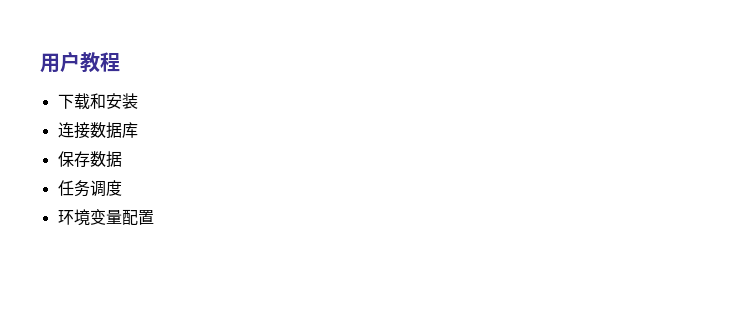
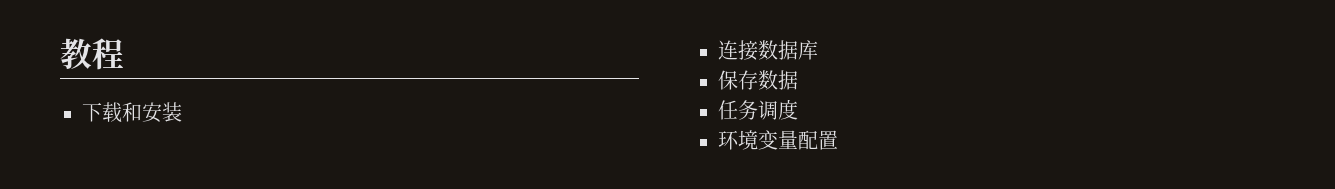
[40,51,80,73] 用户 -> (60, 53) none

